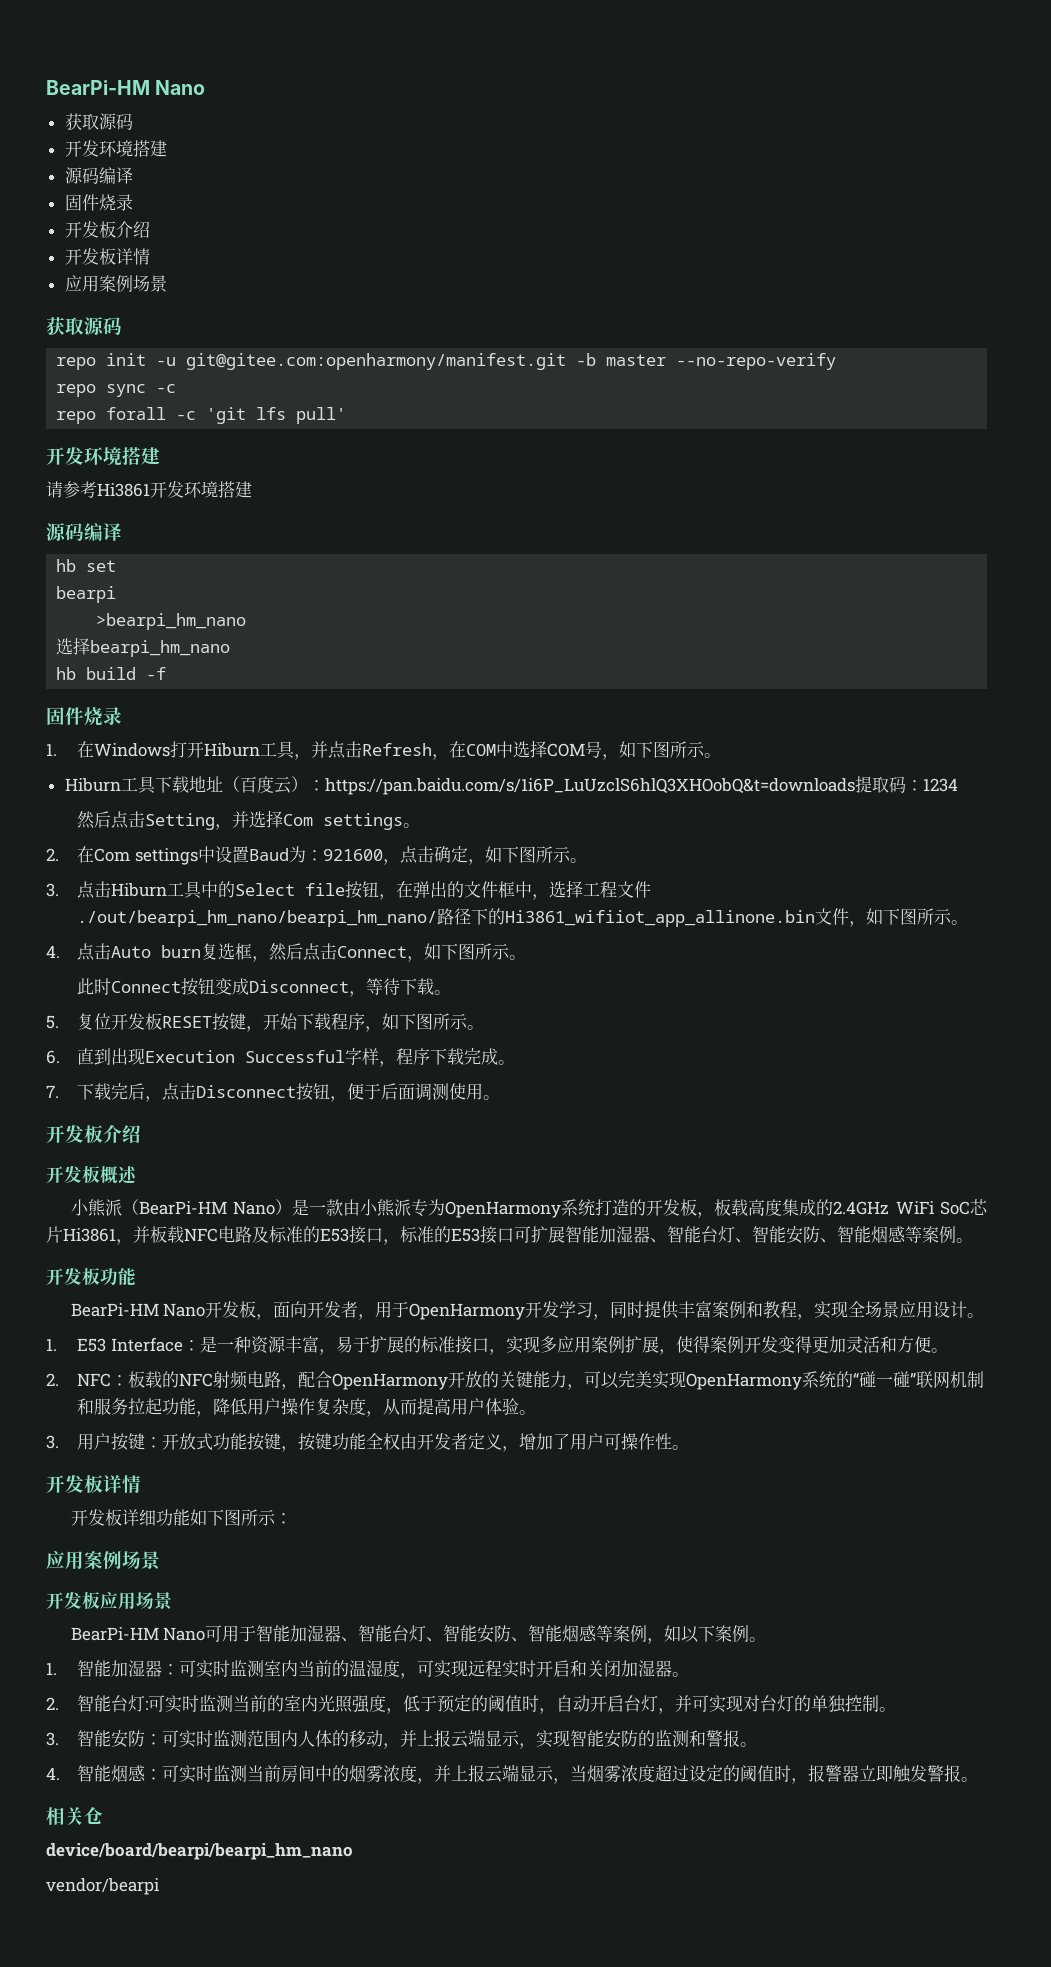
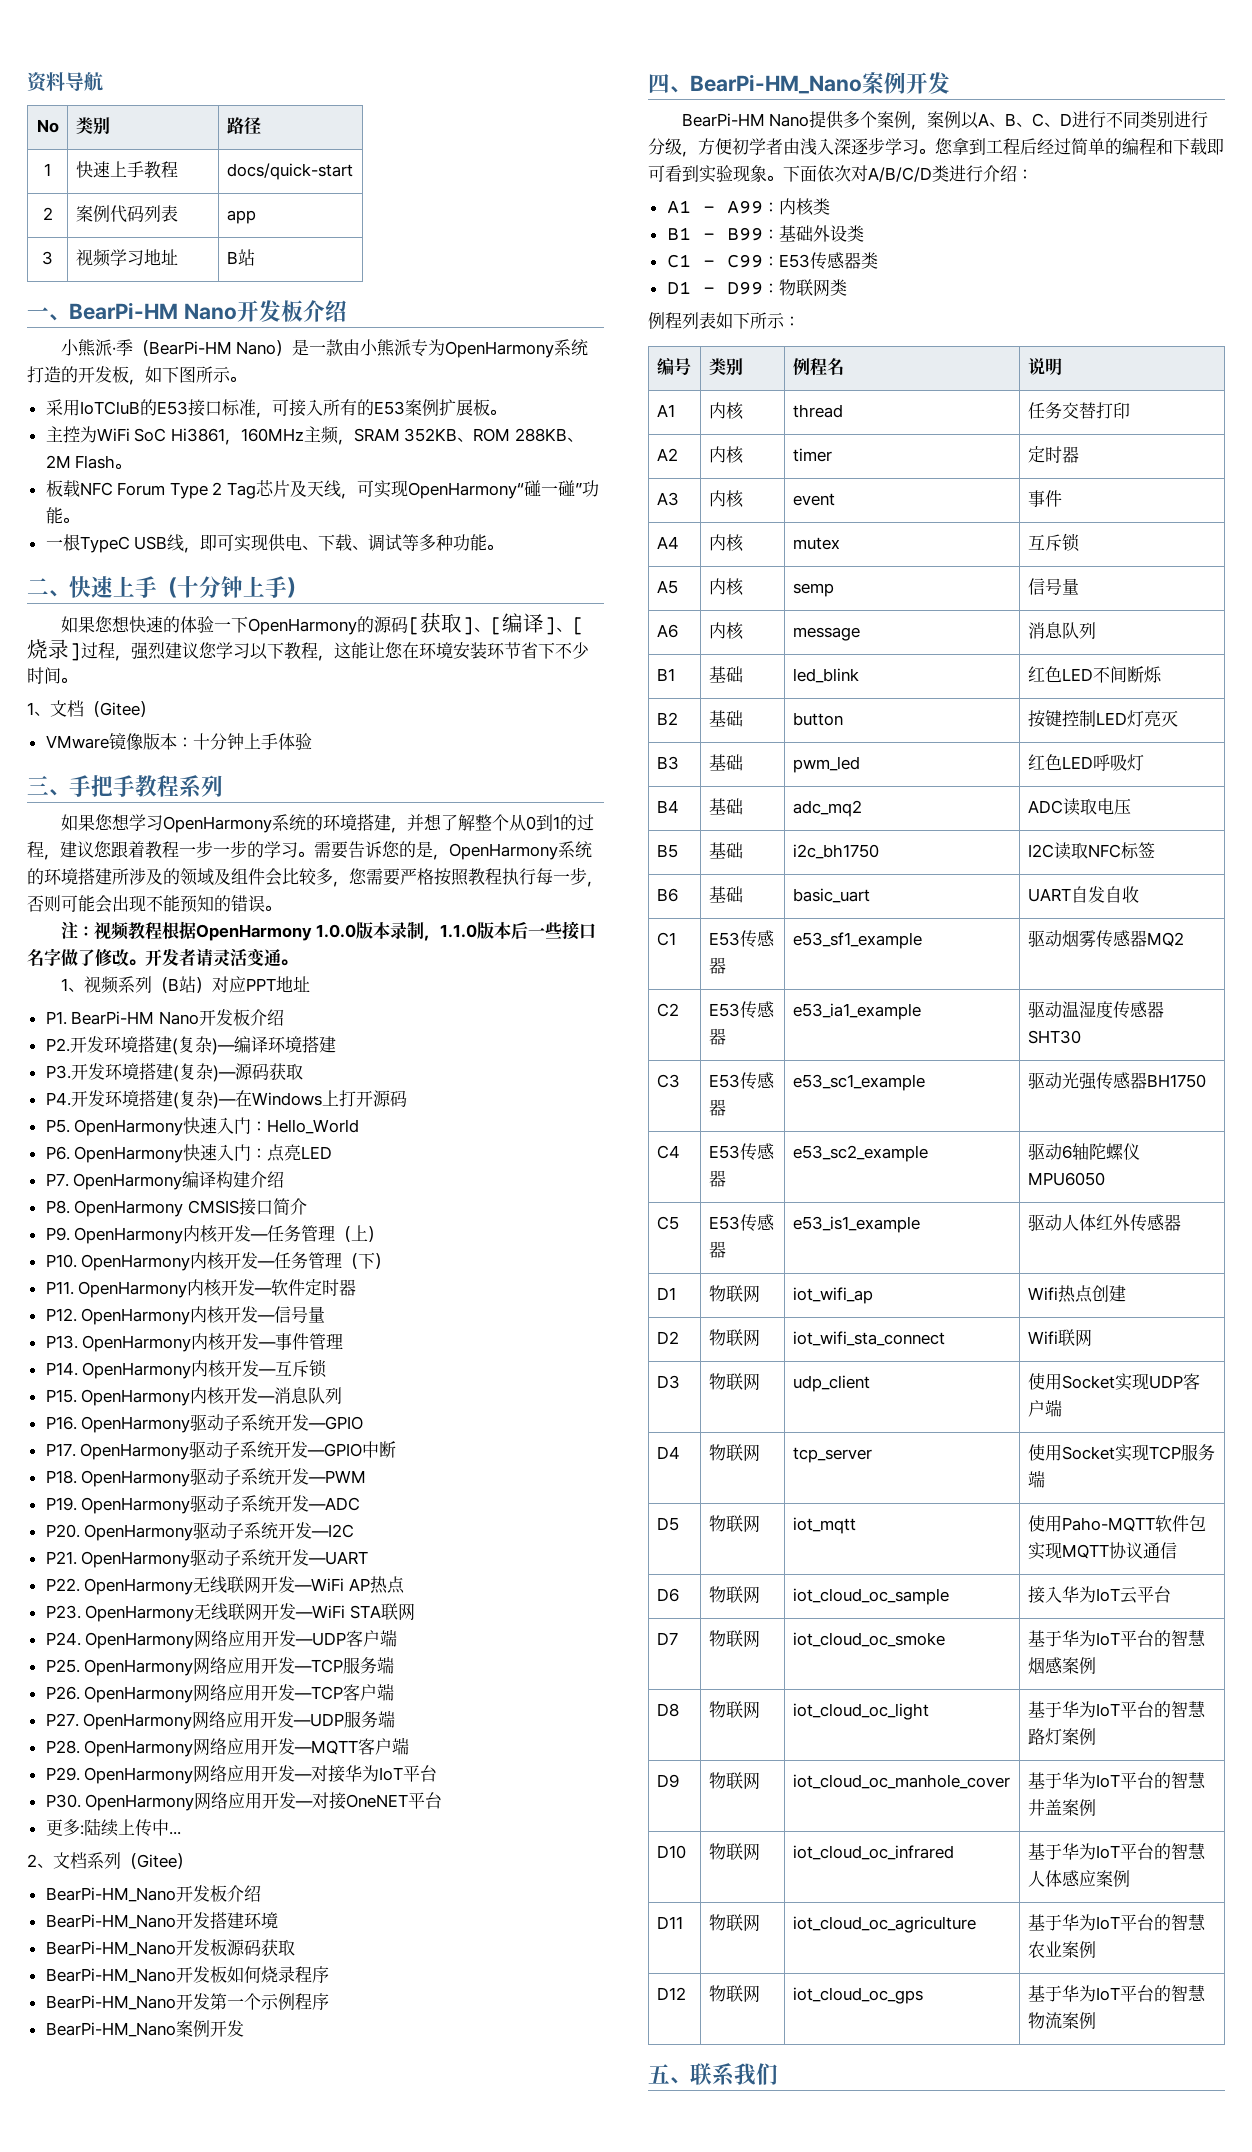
[46,80,206,95] [64,113,133,130] [64,140,167,157] [64,167,133,184] [64,194,133,211] [64,221,150,238] [64,248,150,265] [64,275,167,292] [46,317,122,335] [56,353,837,370] [56,384,177,397] [56,407,347,424] [46,447,160,466] [46,481,252,498] [46,523,122,541] [56,559,117,572] [56,586,117,603] [96,613,247,630] [56,637,231,657] [56,667,167,680] [46,707,122,726] [46,740,722,760] [64,776,958,795] [77,810,421,830] [46,846,587,865] [46,880,652,900] [77,908,969,927] [46,943,527,962] [77,978,452,997] [46,1013,485,1032] [46,1048,516,1067] [46,1083,501,1102] [46,1125,141,1143] [46,1166,137,1184] [70,1199,122,1217] BearPi-HM Nano // 获取源码 // 开发环境搭建 // 源码编译 // 固件烧录 // 开发板介绍 // 开发板详情 // 应用案例场景 // 获取源码 // repo init -u git@gitee.com:openharmony/manifest.git -b master --no-repo-verify // repo sync -c // repo forall -c 'git lfs pull' // 开发环境搭建 // 请参考Hi3861开发环境搭建 // 源码编译 // hb set // bearpi // >bearpi_hm_nano // 选择bearpi_hm_nano // hb build -f // 固件烧录 // 1.在Windows打开Hiburn工具，并点击Refresh，在COM中选择COM号，如下图所示。 // Hiburn工具下载地址（百度云）：https://pan.baidu.com/s/1i6P_LuUzclS6hlQ3XHOobQ&t=downloads提取码：1234 // 然后点击Setting，并选择Com settings。 // 2.在Com settings中设置Baud为：921600，点击确定，如下图所示。 // 3.点击Hiburn工具中的Select file按钮，在弹出的文件框中，选择工程文件./out/bearpi_hm_nano/bearpi_hm_nano/路径下的Hi3861_wifiiot_app_allinone.bin文件，如下图所示。 // 4.点击Auto burn复选框，然后点击Connect，如下图所示。 // 此时Connect按钮变成Disconnect，等待下载。 // 5.复位开发板RESET按键，开始下载程序，如下图所示。 // 6.直到出现Execution Successful字样，程序下载完成。 // 7.下载完后，点击Disconnect按钮，便于后面调测使用。 // 开发板介绍 // 开发板概述 // 小熊派 -> [27,72,103,92] [36,119,59,133] [75,117,110,135] [226,117,261,134] [44,163,51,176] [75,161,178,179] [226,163,353,180] [42,207,53,220] [75,205,178,223] [226,210,256,224] [42,251,53,265] [75,249,178,267] [226,249,255,266] [27,300,347,322] [60,339,133,357] 资料导航 // No | 类别 | 路径 // 1 | 快速上手教程 | docs/quick-start // 2 | 案例代码列表 | app // 3 | 视频学习地址 | B站 // 一、BearPi-HM Nano开发板介绍 // 小熊派·季
[714,1199,988,1216] [46,1226,973,1245] [46,1268,136,1285] [70,1301,985,1320] [46,1336,948,1355] [46,1371,985,1390] [77,1398,537,1417] [46,1433,690,1452] [46,1475,141,1493] [70,1509,292,1526] [46,1551,160,1570] [46,1592,172,1610] [70,1625,767,1644] [46,1660,690,1679] [46,1695,897,1714] [46,1729,758,1749] [46,1764,979,1784] [46,1807,103,1826] [46,1843,353,1860] [46,1878,159,1895] 板载高度集成的2.4GHz WiFi SoC芯片Hi3861，并板载NFC电路及标准的E53接口，标准的E53接口可扩展智能加湿器、智能台灯、智能安防、智能烟感等案例。 // 开发板功能 // BearPi-HM Nano开发板，面向开发者，用于OpenHarmony开发学习，同时提供丰富案例和教程，实现全场景应用设计。 // 1. E53 Interface：是一种资源丰富，易于扩展的标准接口，实现多应用案例扩展，使得案例开发变得更加灵活和方便。 // 2. NFC：板载的NFC射频电路，配合OpenHarmony开放的关键能力，可以完美实现OpenHarmony系统的“碰一碰”联网机制和服务拉起功能，降低用户操作复杂度，从而提高用户体验。 // 3.用户按键：开放式功能按键，按键功能全权由开发者定义，增加了用户可操作性。 // 开发板详情 // 开发板详细功能如下图所示： // 应用案例场景 // 开发板应用场景 // BearPi-HM Nano可用于智能加湿器、智能台灯、智能安防、智能烟感等案例，如以下案例。 // 1.智能加湿器：可实时监测室内当前的温湿度，可实现远程实时开启和关闭加湿器。 // 2.智能台灯:可实时监测当前的室内光照强度，低于预定的阈值时，自动开启台灯，并可实现对台灯的单独控制。 // 3.智能安防：可实时监测范围内人体的移动，并上报云端显示，实现智能安防的监测和警报。 // 4.智能烟感：可实时监测当前房间中的烟雾浓度，并上报云端显示，当烟雾浓度超过设定的阈值时，报警器立即触发警报。 // 相关仓 // device/board/bearpi/bearpi_hm_nano // vendor/bearpi -> [145,366,246,383] [45,399,506,418] [45,426,584,445] [45,455,132,469] [45,480,600,499] [45,507,79,524] [45,534,504,553] [27,576,307,598] [60,613,584,635] [27,639,589,661] [27,667,77,684] [27,700,156,717] [45,732,312,751] [27,775,223,798] [60,814,594,833] [27,840,592,860] [27,867,603,887] [27,895,281,913] [60,921,597,941] [27,948,297,967] [60,976,310,994] [45,1009,284,1026] [45,1036,336,1055] [45,1063,303,1082] [45,1090,407,1109] [45,1117,360,1136] [45,1144,333,1163] [45,1171,285,1190] [45,1198,307,1217] [45,1225,385,1244] [45,1252,392,1271] [45,1279,357,1298] [45,1306,326,1325] [45,1333,344,1352] [45,1359,328,1379] [45,1387,343,1406] [45,1414,364,1433] [45,1441,397,1460] [45,1468,367,1487] [45,1495,361,1514] [45,1522,355,1541] [45,1549,369,1568] [45,1576,405,1595] [45,1603,415,1622] [45,1629,398,1649] [45,1656,395,1676] [45,1683,395,1703] [45,1710,396,1730] [45,1737,410,1757] [45,1765,438,1784] [45,1792,443,1811] [45,1818,181,1837] [27,1852,193,1869] [45,1885,261,1902] [45,1912,278,1929] [45,1939,295,1956] [45,1966,329,1983] [45,1993,329,2010] [45,2020,244,2037] [648,72,950,94] [681,111,1209,130] [648,137,1224,157] [648,165,1033,183] [666,198,830,216] [666,225,864,242] [666,252,878,270] [666,279,847,297] [648,312,800,329] [656,358,691,375] [708,358,743,376] [792,358,844,376] [1027,358,1062,375] [656,404,675,417] [708,402,744,420] [792,404,843,418] [1027,402,1130,419] [656,448,678,461] [708,446,744,464] [792,448,832,462] [1027,446,1079,463] [656,492,679,506] [708,490,744,508] [792,493,835,506] [1027,490,1062,507] [656,536,679,549] [708,534,744,552] [792,537,840,550] [1027,533,1080,552] [656,580,678,594] [708,578,744,596] [792,583,834,597] [1027,578,1079,595] [656,624,678,638] [708,622,744,640] [792,627,860,641] [1027,622,1096,639] [656,668,675,681] [708,666,743,683] [792,668,859,683] [1027,666,1162,683] [656,712,678,725] [708,710,743,727] [792,712,843,726] [1027,710,1178,728] [656,756,679,770] [708,754,743,771] [792,756,860,773] [1027,754,1144,771] [656,800,679,813] [708,798,743,815] [792,800,862,817] [1027,798,1131,816] [656,844,678,858] [708,842,743,859] [792,844,879,859] [1027,842,1155,860] [656,888,678,902] [708,886,743,903] [792,888,870,903] [1027,886,1139,903] [656,932,676,946] [708,930,775,948] [708,957,726,974] [792,932,922,949] [1027,930,1184,948] [656,1003,679,1017] [708,1001,775,1019] [708,1028,726,1045] [792,1003,921,1020] [1027,1001,1164,1019] [1027,1030,1081,1044] [656,1074,680,1088] [708,1072,775,1090] [708,1099,726,1116] [792,1074,925,1091] [1027,1072,1206,1090] [656,1145,680,1159] [708,1143,775,1161] [708,1170,726,1187] [792,1145,928,1162] [1027,1143,1140,1160] [1027,1172,1105,1186] [656,1216,679,1230] [708,1214,775,1232] [708,1241,726,1258] [792,1216,920,1233] [1027,1214,1181,1232] [656,1287,676,1300] [708,1285,760,1303] [792,1287,873,1304] [1027,1285,1126,1303] [656,1331,679,1344] [708,1329,760,1347] [792,1331,945,1346] [1027,1329,1092,1347] [656,1375,680,1389] [708,1373,760,1391] [792,1375,870,1392] [1027,1373,1200,1391] [1027,1399,1062,1417] [656,1446,680,1459] [708,1444,760,1462] [792,1447,872,1463] [1027,1444,1215,1462] [1027,1470,1045,1488] [656,1517,679,1531] [708,1515,760,1533] [792,1517,856,1534] [1027,1515,1206,1532] [1027,1542,1177,1560] [656,1588,679,1602] [708,1586,760,1604] [792,1588,949,1605] [1027,1586,1171,1604] [656,1632,678,1645] [708,1630,760,1648] [792,1632,945,1647] [1027,1630,1206,1647] [1027,1657,1096,1674] [656,1703,679,1717] [708,1701,760,1719] [792,1703,929,1720] [1027,1701,1206,1718] [1027,1728,1096,1745] [656,1774,679,1788] [708,1772,760,1790] [792,1774,1010,1789] [1027,1772,1206,1789] [1027,1799,1096,1816] [656,1845,686,1859] [708,1843,760,1861] [792,1845,954,1860] [1027,1843,1206,1860] [1027,1870,1130,1887] [656,1916,683,1929] [708,1914,760,1932] [792,1916,976,1933] [1027,1914,1206,1931] [1027,1941,1096,1959] [656,1987,686,2000] [708,1985,760,2003] [792,1987,923,2004] [1027,1985,1206,2002] [1027,2012,1096,2029] [648,2063,778,2086] 如下图所示。 // 采用IoTCluB的E53接口标准，可接入所有的E53案例扩展板。 // 主控为WiFi SoC Hi3861，160MHz主频，SRAM 352KB、ROM 288KB、2M Flash。 // 板载NFC Forum Type 2 Tag芯片及天线，可实现OpenHarmony“碰一碰”功能。 // 一根TypeC USB线，即可实现供电、下载、调试等多种功能。 // 二、快速上手（十分钟上手） // 如果您想快速的体验一下OpenHarmony的源码[获取]、[编译]、[烧录]过程，强烈建议您学习以下教程，这能让您在环境安装环节省下不少时间。 // 1、文档（Gitee） // VMware镜像版本：十分钟上手体验 // 三、手把手教程系列 // 如果您想学习OpenHarmony系统的环境搭建，并想了解整个从0到1的过程，建议您跟着教程一步一步的学习。需要告诉您的是，OpenHarmony系统的环境搭建所涉及的领域及组件会比较多，您需要严格按照教程执行每一步，否则可能会出现不能预知的错误。 // 注：视频教程根据OpenHarmony 1.0.0版本录制，1.1.0版本后一些接口名字做了修改。开发者请灵活变通。 // 1、视频系列（B站）对应PPT地址 // P1. BearPi-HM Nano开发板介绍 // P2.开发环境搭建(复杂)—编译环境搭建 // P3.开发环境搭建(复杂)—源码获取 // P4.开发环境搭建(复杂)—在Windows上打开源码 // P5. OpenHarmony快速入门：Hello_World // P6. OpenHarmony快速入门：点亮LED // P7. OpenHarmony编译构建介绍 // P8. OpenHarmony CMSIS接口简介 // P9. OpenHarmony内核开发—任务管理（上） // P10. OpenHarmony内核开发—任务管理（下） // P11. OpenHarmony内核开发—软件定时器 // P12. OpenHarmony内核开发—信号量 // P13. OpenHarmony内核开发—事件管理 // P14. OpenHarmony内核开发—互斥锁 // P15. OpenHarmony内核开发—消息队列 // P16. OpenHarmony驱动子系统开发—GPIO // P17. OpenHarmony驱动子系统开发—GPIO中断 // P18. OpenHarmony驱动子系统开发—PWM // P19. OpenHarmony驱动子系统开发—ADC // P20. OpenHarmony驱动子系统开发—I2C // P21. OpenHarmony驱动子系统开发—UART // P22. OpenHarmony无线联网开发—WiFi AP热点 // P23. OpenHarmony无线联网开发—WiFi STA联网 // P24. OpenHarmony网络应用开发—UDP客户端 // P25. OpenHarmony网络应用开发—TCP服务端 // P26. OpenHarmony网络应用开发—TCP客户端 // P27. OpenHarmony网络应用开发—UDP服务端 // P28. OpenHarmony网络应用开发—MQTT客户端 // P29. OpenHarmony网络应用开发—对接华为IoT平台 // P30. OpenHarmony网络应用开发—对接OneNET平台 // 更多:陆续上传中... // 2、文档系列（Gitee） // BearPi-HM_Nano开发板介绍 // BearPi-HM_Nano开发搭建环境 // BearPi-HM_Nano开发板源码获取 // BearPi-HM_Nano开发板如何烧录程序 // BearPi-HM_Nano开发第一个示例程序 // BearPi-HM_Nano案例开发 // 四、BearPi-HM_Nano案例开发 // BearPi-HM Nano提供多个案例，案例以A、B、C、D进行不同类别进行分级，方便初学者由浅入深逐步学习。您拿到工程后经过简单的编程和下载即可看到实验现象。下面依次对A/B/C/D类进行介绍： // A1 - A99：内核类 // B1 - B99：基础外设类 // C1 - C99：E53传感器类 // D1 - D99：物联网类 // 例程列表如下所示： // 编号 | 类别 | 例程名 | 说明 // A1 | 内核 | thread | 任务交替打印 // A2 | 内核 | timer | 定时器 // A3 | 内核 | event | 事件 // A4 | 内核 | mutex | 互斥锁 // A5 | 内核 | semp | 信号量 // A6 | 内核 | message | 消息队列 // B1 | 基础 | led_blink | 红色LED不间断烁 // B2 | 基础 | button | 按键控制LED灯亮灭 // B3 | 基础 | pwm_led | 红色LED呼吸灯 // B4 | 基础 | adc_mq2 | ADC读取电压 // B5 | 基础 | i2c_bh1750 | I2C读取NFC标签 // B6 | 基础 | basic_uart | UART自发自收 // C1 | E53传感器 | e53_sf1_example | 驱动烟雾传感器MQ2 // C2 | E53传感器 | e53_ia1_example | 驱动温湿度传感器SHT30 // C3 | E53传感器 | e53_sc1_example | 驱动光强传感器BH1750 // C4 | E53传感器 | e53_sc2_example | 驱动6轴陀螺仪MPU6050 // C5 | E53传感器 | e53_is1_example | 驱动人体红外传感器 // D1 | 物联网 | iot_wifi_ap | Wifi热点创建 // D2 | 物联网 | iot_wifi_sta_connect | Wifi联网 // D3 | 物联网 | udp_client | 使用Socket实现UDP客户端 // D4 | 物联网 | tcp_server | 使用Socket实现TCP服务端 // D5 | 物联网 | iot_mqtt | 使用Paho-MQTT软件包实现MQTT协议通信 // D6 | 物联网 | iot_cloud_oc_sample | 接入华为IoT云平台 // D7 | 物联网 | iot_cloud_oc_smoke | 基于华为IoT平台的智慧烟感案例 // D8 | 物联网 | iot_cloud_oc_light | 基于华为IoT平台的智慧路灯案例 // D9 | 物联网 | iot_cloud_oc_manhole_cover | 基于华为IoT平台的智慧井盖案例 // D10 | 物联网 | iot_cloud_oc_infrared | 基于华为IoT平台的智慧人体感应案例 // D11 | 物联网 | iot_cloud_oc_agriculture | 基于华为IoT平台的智慧农业案例 // D12 | 物联网 | iot_cloud_oc_gps | 基于华为IoT平台的智慧物流案例 // 五、联系我们

